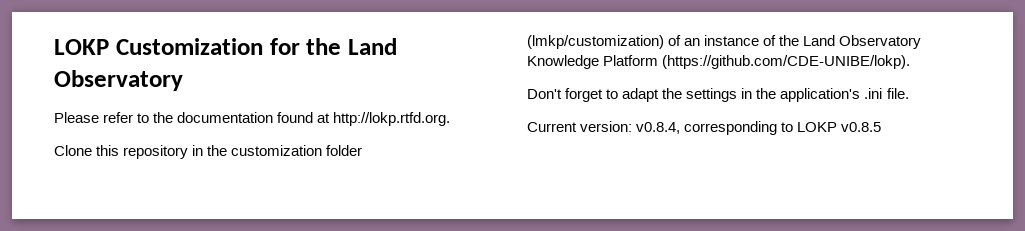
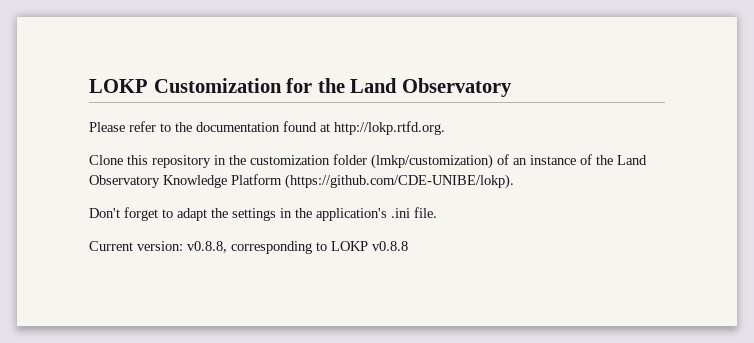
[636,122,681,134] v0.8.4, -> [187,241,227,253] v0.8.8,
[841,122,882,132] v0.8.5 -> [372,241,408,251] v0.8.8

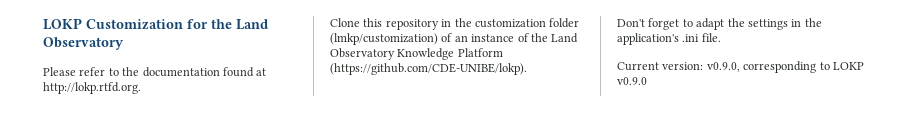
[187,241,227,253] v0.8.8, -> [706,62,740,72] v0.9.0,
[372,241,408,251] v0.8.8 -> [617,77,647,85] v0.9.0

